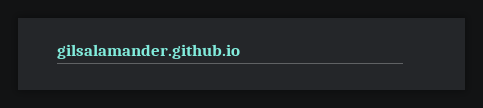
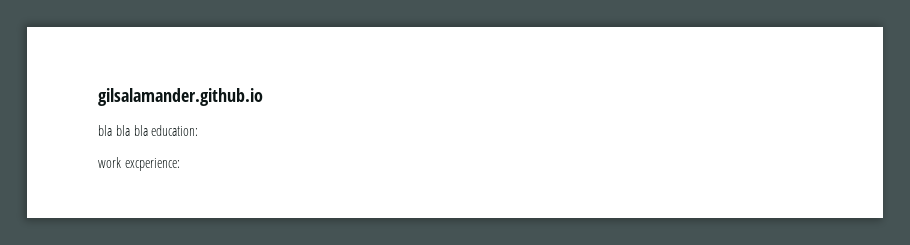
(240, 51) none -> [98,125,199,136] [98,157,180,171] // bla bla bla education: // work excperience:

